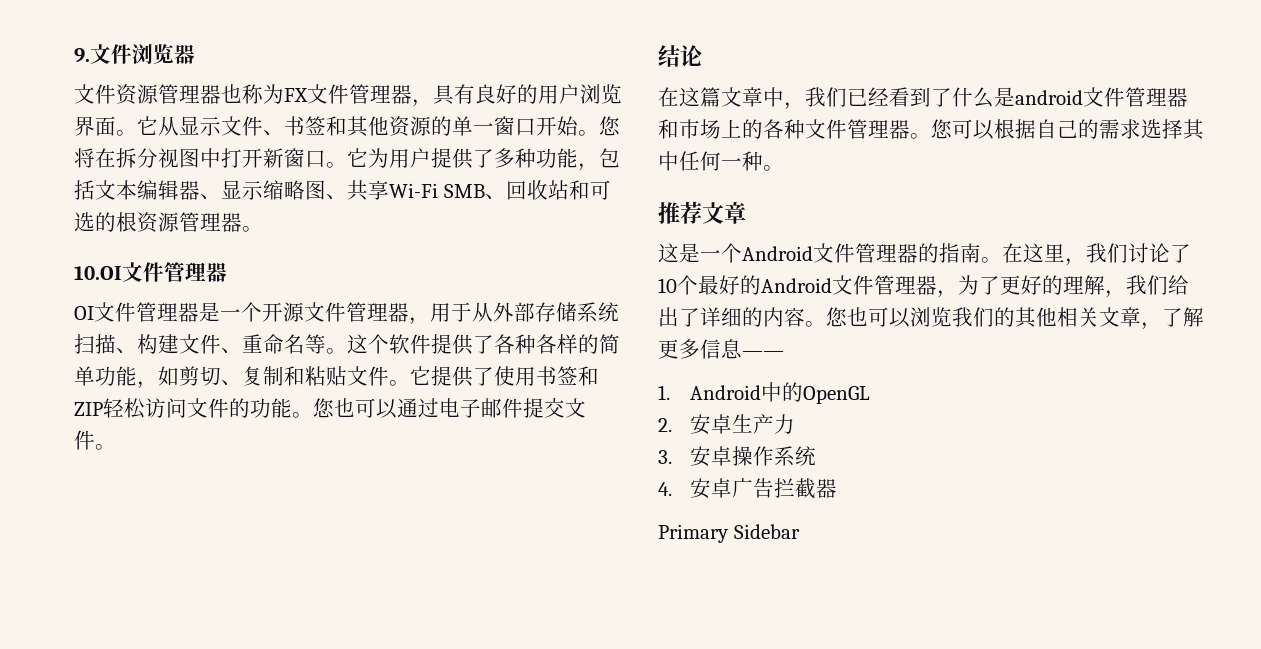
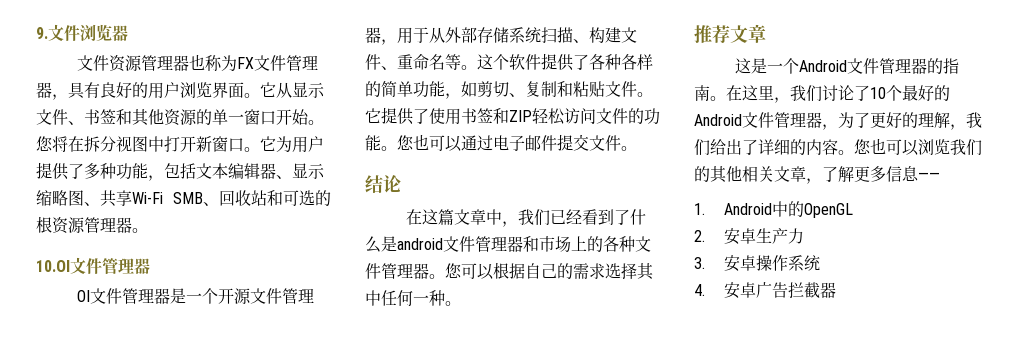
[658,524,800,543] // Primary Sidebar -> (837, 290) none

